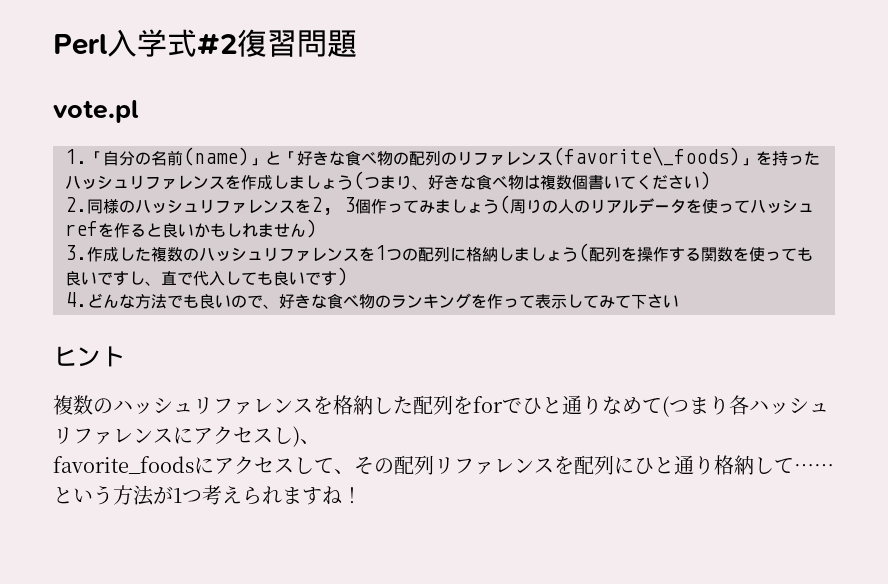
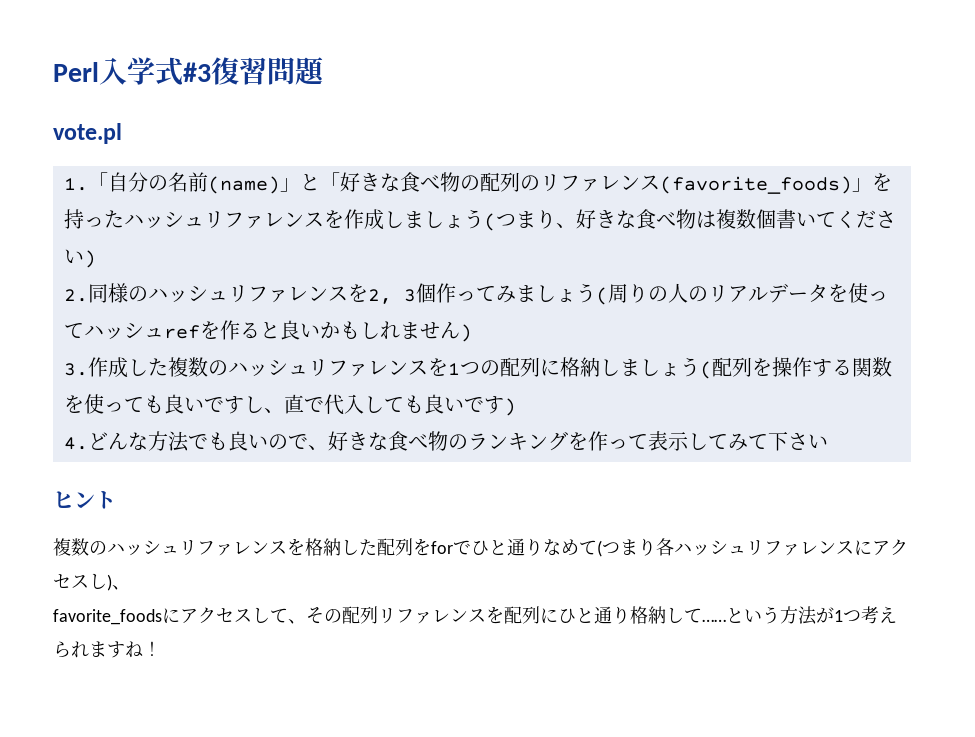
[197,33,237,55] #2 -> [183,62,211,82] #3
[553,147,740,166] (favorite\_foods) -> [659,176,852,194] (favorite_foods)

